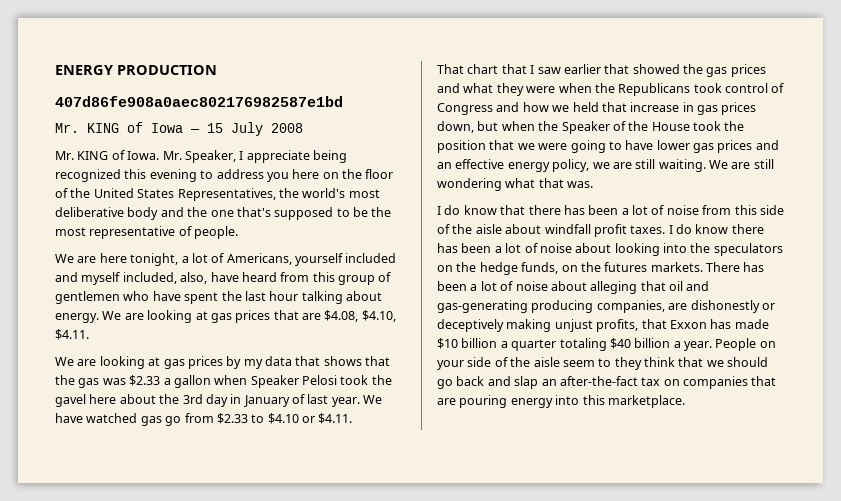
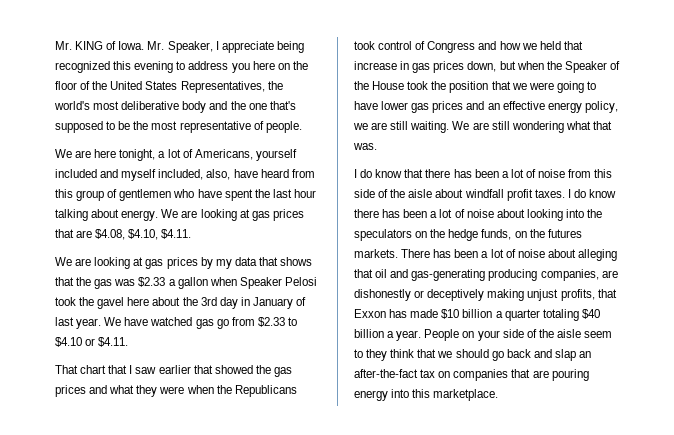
[55,65,217,75] [55,96,343,107] [55,122,303,136] ENERGY PRODUCTION // 407d86fe908a0aec802176982587e1bd // Mr. KING of Iowa — 15 July 2008 // -> (55, 45) none

